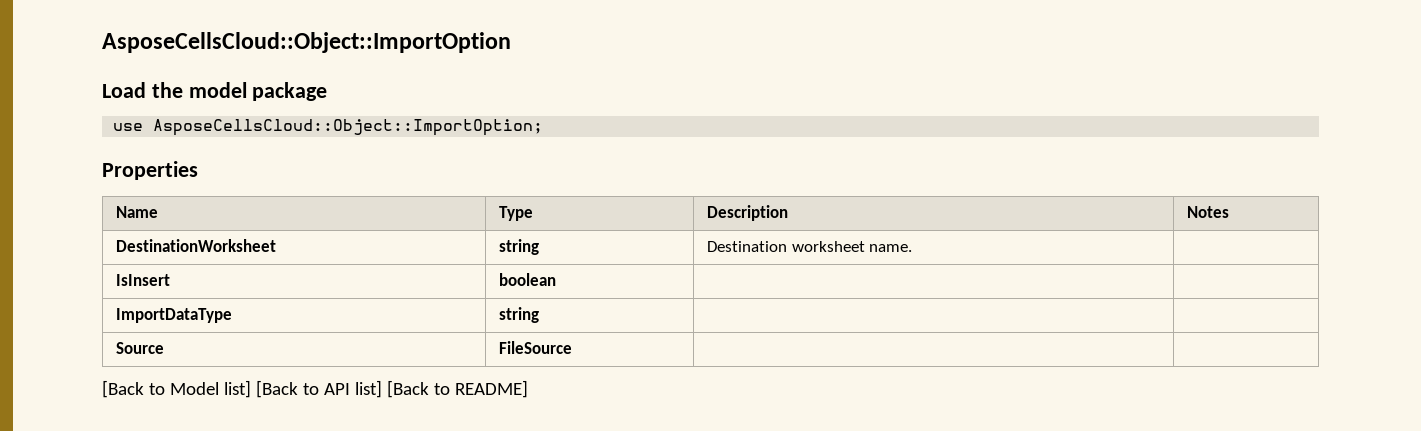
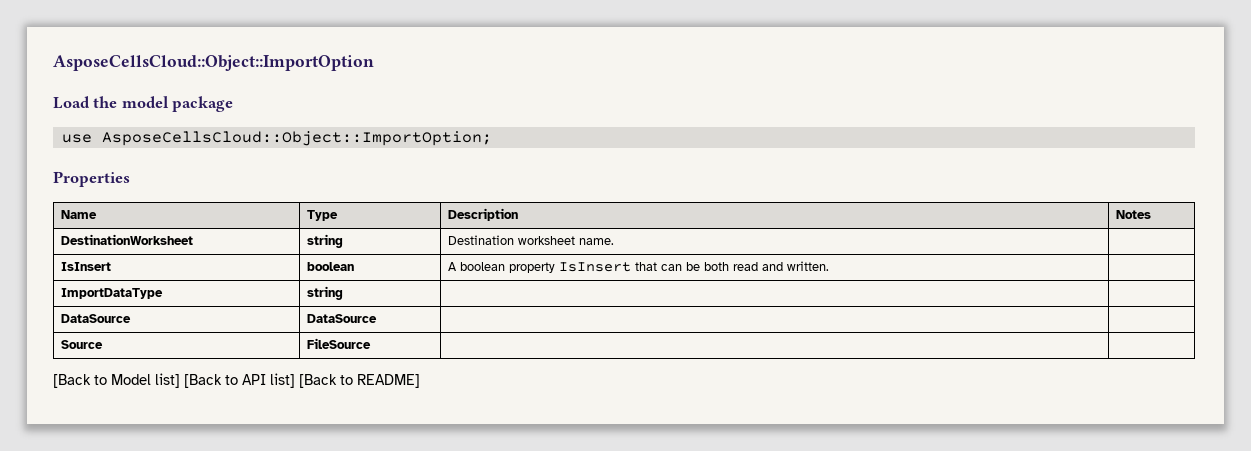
(557, 279) none -> [447,261,829,273] A boolean property IsInsert that can be both read and written.
(540, 315) none -> [60,314,131,323] [306,314,377,323] // DataSource | DataSource | |

